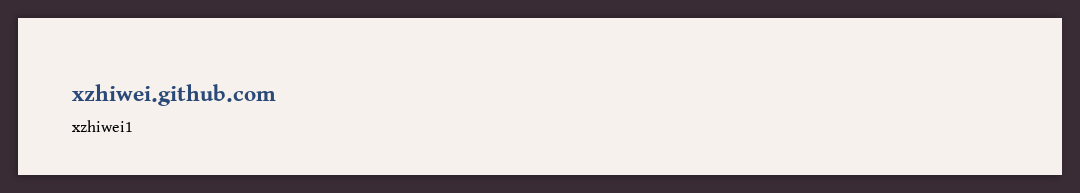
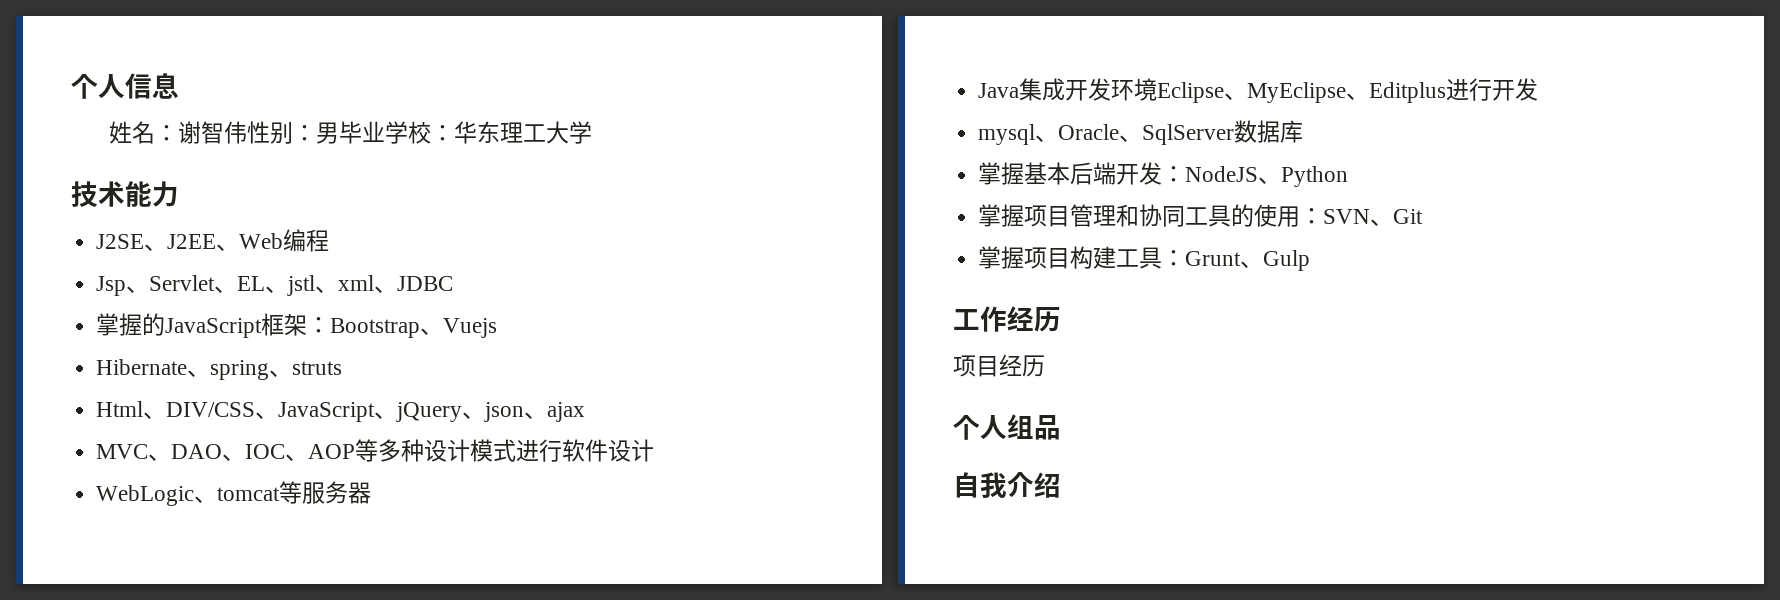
[72,84,276,106] [72,120,133,132] xzhiwei.github.com // xzhiwei1 -> [71,73,179,99] [108,121,592,144] [71,181,179,207] [96,229,330,252] [96,275,454,296] [96,313,498,338] [96,359,343,380] [96,401,586,422] [96,439,655,462] [96,481,372,506] [978,78,1539,103] [978,120,1304,145] [978,162,1349,187] [978,204,1424,227] [978,246,1311,271] [953,306,1061,332] [953,354,1045,377] [953,414,1061,440] [953,472,1061,498] 个人信息 // 姓名：谢智伟性别：男毕业学校：华东理工大学 // 技术能力 // J2SE、J2EE、Web编程 // Jsp、Servlet、EL、jstl、xml、JDBC // 掌握的JavaScript框架：Bootstrap、Vuejs // Hibernate、spring、struts // Html、DIV/CSS、JavaScript、jQuery、json、ajax // MVC、DAO、IOC、AOP等多种设计模式进行软件设计 // WebLogic、tomcat等服务器 // Java集成开发环境Eclipse、MyEclipse、Editplus进行开发 // mysql、Oracle、SqlServer数据库 // 掌握基本后端开发：NodeJS、Python // 掌握项目管理和协同工具的使用：SVN、Git // 掌握项目构建工具：Grunt、Gulp // 工作经历 // 项目经历 // 个人组品 // 自我介绍

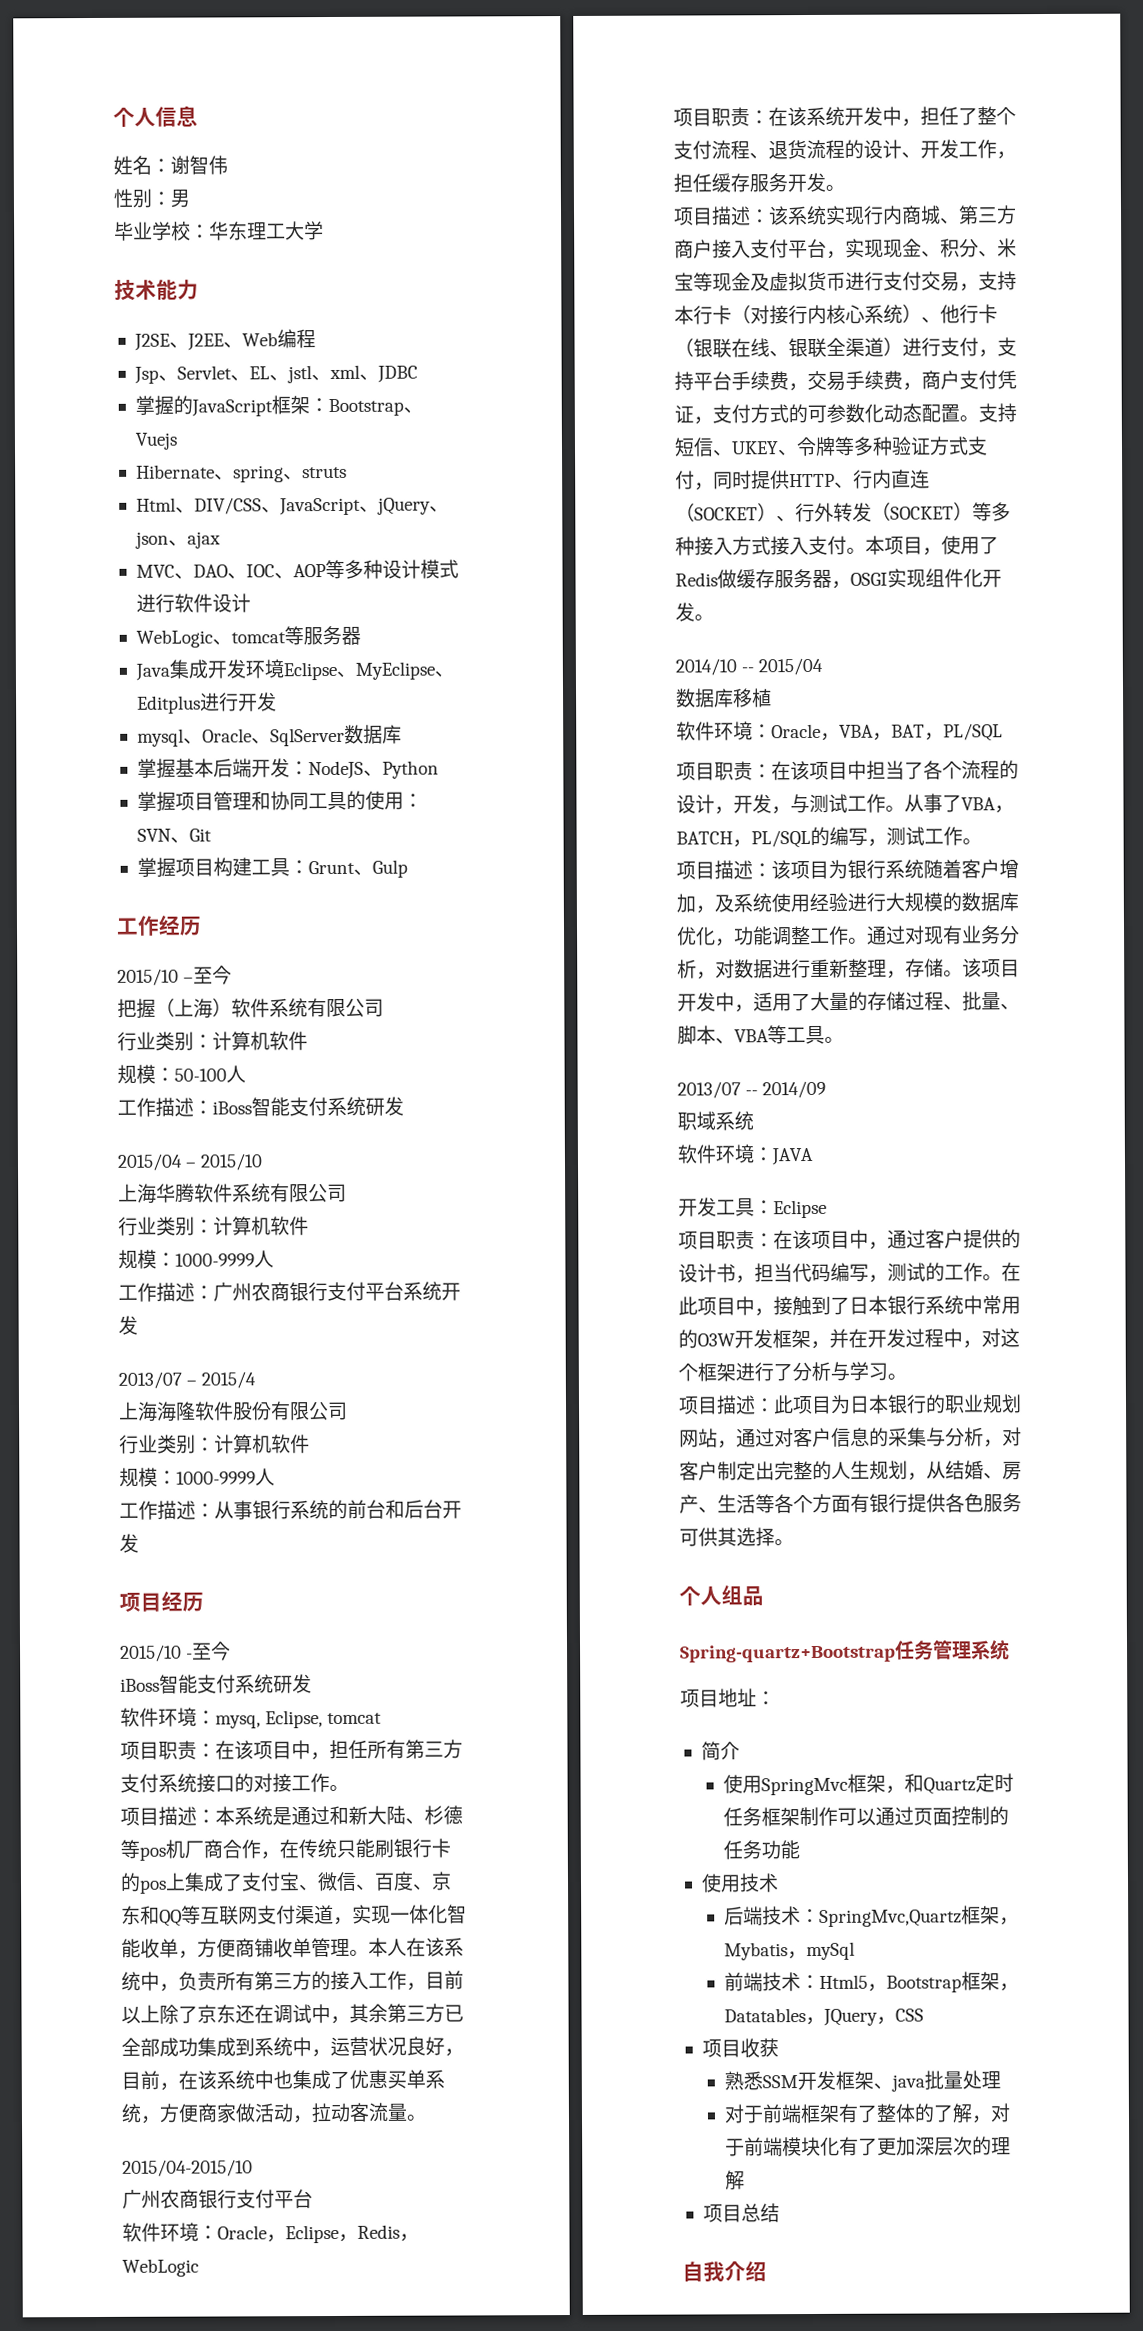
(247, 132) none -> (228, 165) //
(339, 133) none -> (190, 198) //
[953,354,1045,377] [953,414,1061,440] 项目经历 // 个人组品 -> [117,965,233,986] [117,997,384,1019] [117,1031,308,1051] [117,1064,246,1084] [117,1096,404,1117] [117,1153,264,1171] [118,1183,347,1204] [118,1216,309,1236] [118,1249,274,1269] [118,1281,461,1302] [118,1315,138,1335] [118,1371,257,1389] [118,1401,348,1422] [119,1434,310,1454] [119,1467,275,1487] [119,1499,462,1520] [119,1533,139,1553] [119,1591,204,1612] [120,1641,232,1662] [120,1674,312,1694] [120,1707,383,1729] [120,1739,463,1761] [120,1773,349,1793] [120,1805,463,1826] [120,1838,451,1861] [120,1871,452,1894] [121,1904,467,1927] [121,1937,464,1959] [121,1970,464,1992] [121,2003,464,2025] [121,2036,464,2058] [121,2069,445,2091] [121,2102,426,2124] [122,2159,253,2177] [122,2189,313,2209] [122,2222,419,2244] [122,2258,199,2277] [673,106,1016,127] [673,139,1016,160] [673,172,845,193] [673,205,1017,226] [674,238,1017,259] [674,271,1017,292] [674,304,998,325] [674,337,1017,358] [674,370,1017,392] [674,403,1017,425] [674,436,988,457] [675,469,930,491] [675,502,1011,523] [675,535,999,556] [675,568,1002,589] [675,602,714,622] [675,657,824,676] [676,688,772,708] [676,721,1003,742] [676,760,1019,781] [676,793,1014,815] [676,826,982,849] [676,859,1019,880] [676,892,1019,914] [677,925,1020,947] [677,958,1020,980] [677,991,1020,1013] [677,1025,844,1045] [677,1080,827,1099] [677,1111,754,1131] [677,1144,813,1166] [678,1197,827,1219] [678,1229,1021,1250] [678,1262,1021,1284] [678,1295,1021,1317] [678,1328,1020,1349] [678,1361,907,1382] [678,1394,1022,1415] [679,1427,1022,1449] [679,1460,1022,1481] [679,1493,1022,1514] [679,1527,794,1547] [679,1585,764,1606] [680,1639,1010,1663] [680,1688,776,1708] [700,1741,740,1761] [723,1773,1015,1796] [723,1806,1010,1827] [723,1840,801,1860] [700,1873,779,1893] [724,1905,1020,1927] [724,1941,856,1961] [724,1971,1020,1993] [724,2008,925,2026] [701,2038,779,2059] [724,2070,1002,2092] [724,2103,1012,2124] [725,2136,1012,2157] [725,2170,746,2191] [702,2203,780,2223] 2015/10 –至今 // 把握（上海）软件系统有限公司 // 行业类别：计算机软件 // 规模：50-100人 // 工作描述：iBoss智能支付系统研发 // 2015/04 – 2015/10 // 上海华腾软件系统有限公司 // 行业类别：计算机软件 // 规模：1000-9999人 // 工作描述：广州农商银行支付平台系统开发 // 2013/07 – 2015/4 // 上海海隆软件股份有限公司 // 行业类别：计算机软件 // 规模：1000-9999人 // 工作描述：从事银行系统的前台和后台开发 // 项目经历 // 2015/10 -至今 // iBoss智能支付系统研发 // 软件环境：mysq, Eclipse, tomcat // 项目职责：在该项目中，担任所有第三方支付系统接口的对接工作。 // 项目描述：本系统是通过和新大陆、杉德等pos机厂商合作，在传统只能刷银行卡的pos上集成了支付宝、微信、百度、京东和QQ等互联网支付渠道，实现一体化智能收单，方便商铺收单管理。本人在该系统中，负责所有第三方的接入工作，目前以上除了京东还在调试中，其余第三方已全部成功集成到系统中，运营状况良好，目前，在该系统中也集成了优惠买单系统，方便商家做活动，拉动客流量。 // 2015/04-2015/10 // 广州农商银行支付平台 // 软件环境：Oracle，Eclipse，Redis，WebLogic // 项目职责：在该系统开发中，担任了整个支付流程、退货流程的设计、开发工作，担任缓存服务开发。 // 项目描述：该系统实现行内商城、第三方商户接入支付平台，实现现金、积分、米宝等现金及虚拟货币进行支付交易，支持本行卡（对接行内核心系统）、他行卡（银联在线、银联全渠道）进行支付，支持平台手续费，交易手续费，商户支付凭证，支付方式的可参数化动态配置。支持短信、UKEY、令牌等多种验证方式支付，同时提供HTTP、行内直连（SOCKET）、行外转发（SOCKET）等多种接入方式接入支付。本项目，使用了Redis做缓存服务器，OSGI实现组件化开发。 // 2014/10 -- 2015/04 // 数据库移植 // 软件环境：Oracle，VBA，BAT，PL/SQL // 项目职责：在该项目中担当了各个流程的设计，开发，与测试工作。从事了VBA，BATCH，PL/SQL的编写，测试工作。 // 项目描述：该项目为银行系统随着客户增加，及系统使用经验进行大规模的数据库优化，功能调整工作。通过对现有业务分析，对数据进行重新整理，存储。该项目开发中，适用了大量的存储过程、批量、脚本、VBA等工具。 // 2013/07 -- 2014/09 // 职域系统 // 软件环境：JAVA // 开发工具：Eclipse // 项目职责：在该项目中，通过客户提供的设计书，担当代码编写，测试的工作。在此项目中，接触到了日本银行系统中常用的O3W开发框架，并在开发过程中，对这个框架进行了分析与学习。 // 项目描述：此项目为日本银行的职业规划网站，通过对客户信息的采集与分析，对客户制定出完整的人生规划，从结婚、房产、生活等各个方面有银行提供各色服务可供其选择。 // 个人组品 // Spring-quartz+Bootstrap任务管理系统 // 项目地址： // 简介 // 使用SpringMvc框架，和Quartz定时任务框架制作可以通过页面控制的任务功能 // 使用技术 // 后端技术：SpringMvc,Quartz框架，Mybatis，mySql // 前端技术：Html5，Bootstrap框架，Datatables，JQuery，CSS // 项目收获 // 熟悉SSM开发框架、java批量处理 // 对于前端框架有了整体的了解，对于前端模块化有了更加深层次的理解 // 项目总结

